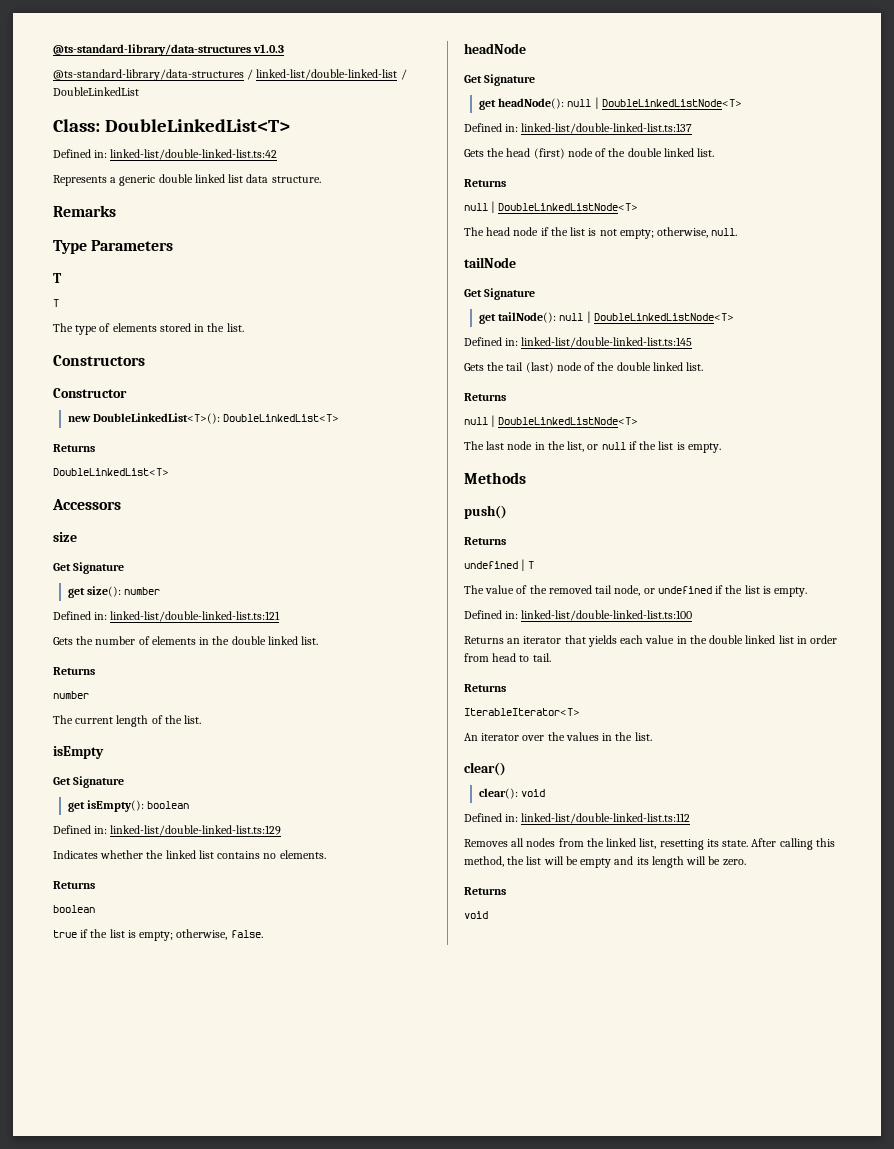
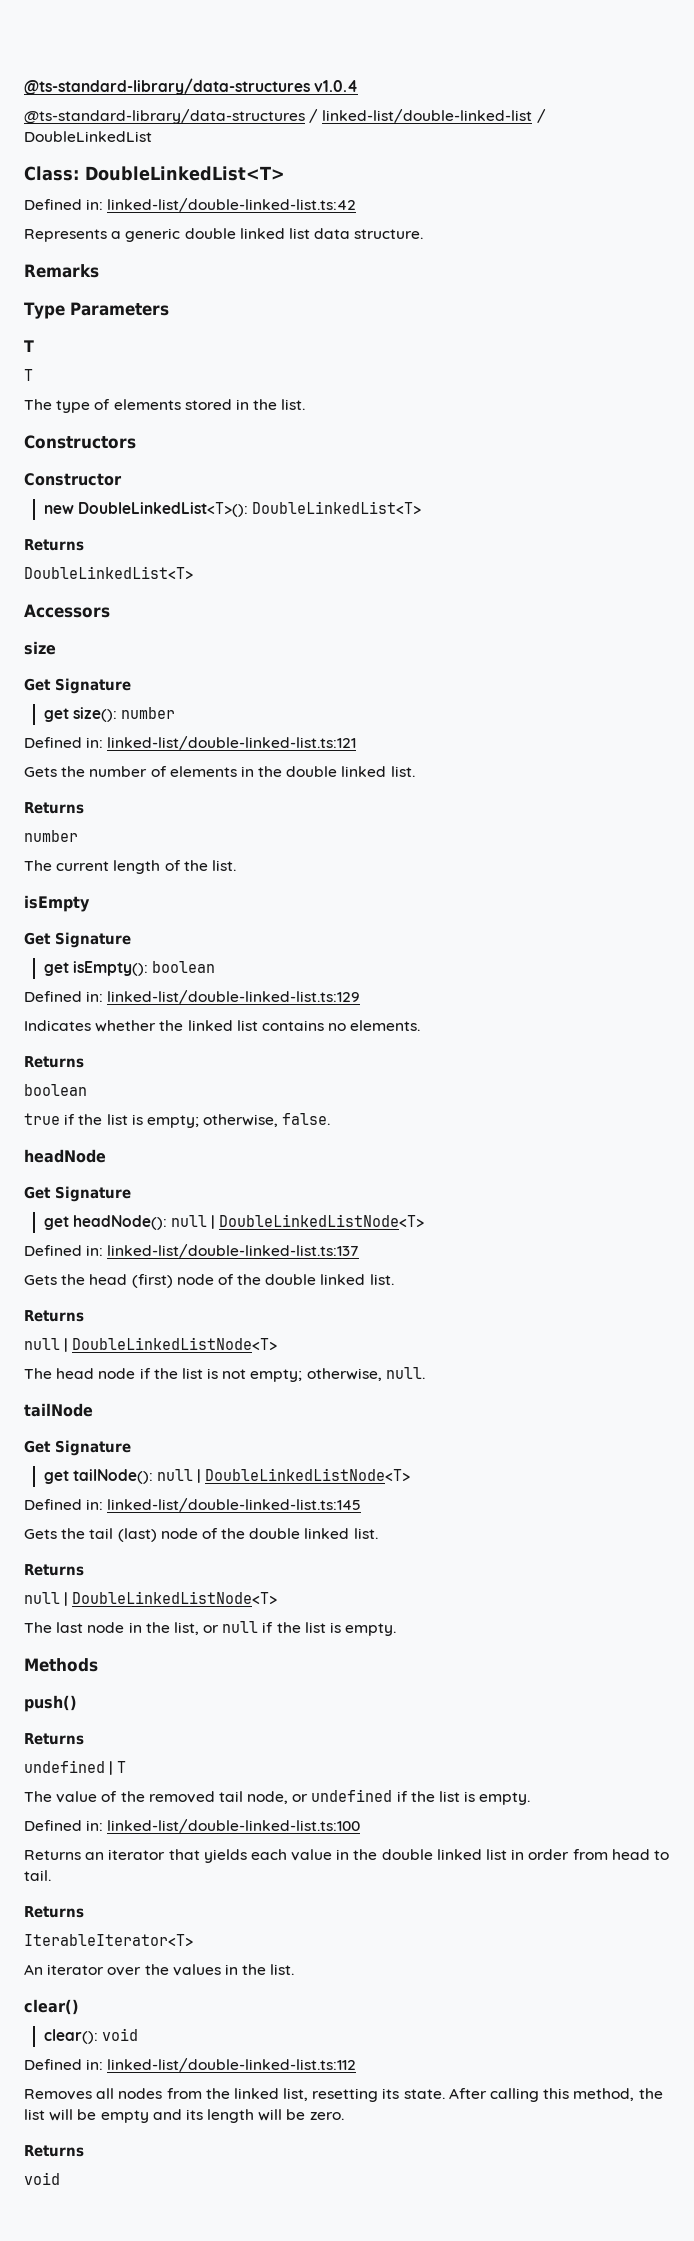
[53,44,285,56] @ts-standard-library/data-structures v1.0.3 -> [24,78,359,95] @ts-standard-library/data-structures v1.0.4

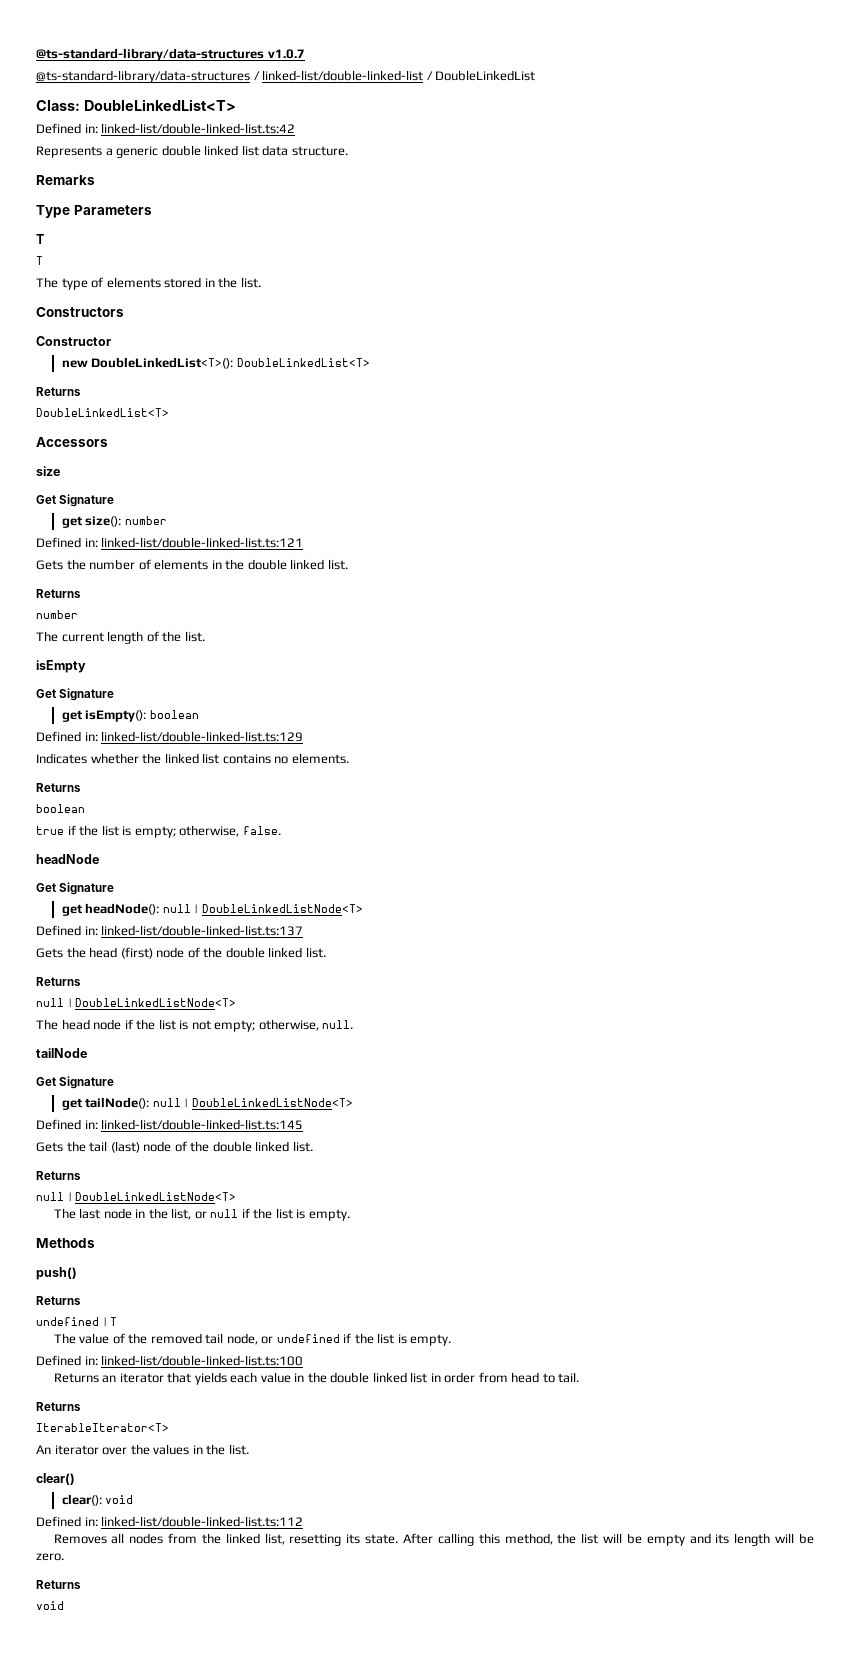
[24,78,359,95] @ts-standard-library/data-structures v1.0.4 -> [36,48,305,61] @ts-standard-library/data-structures v1.0.7

